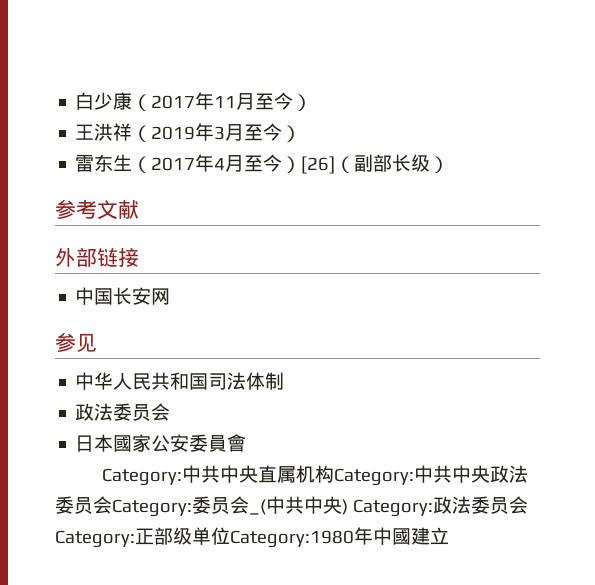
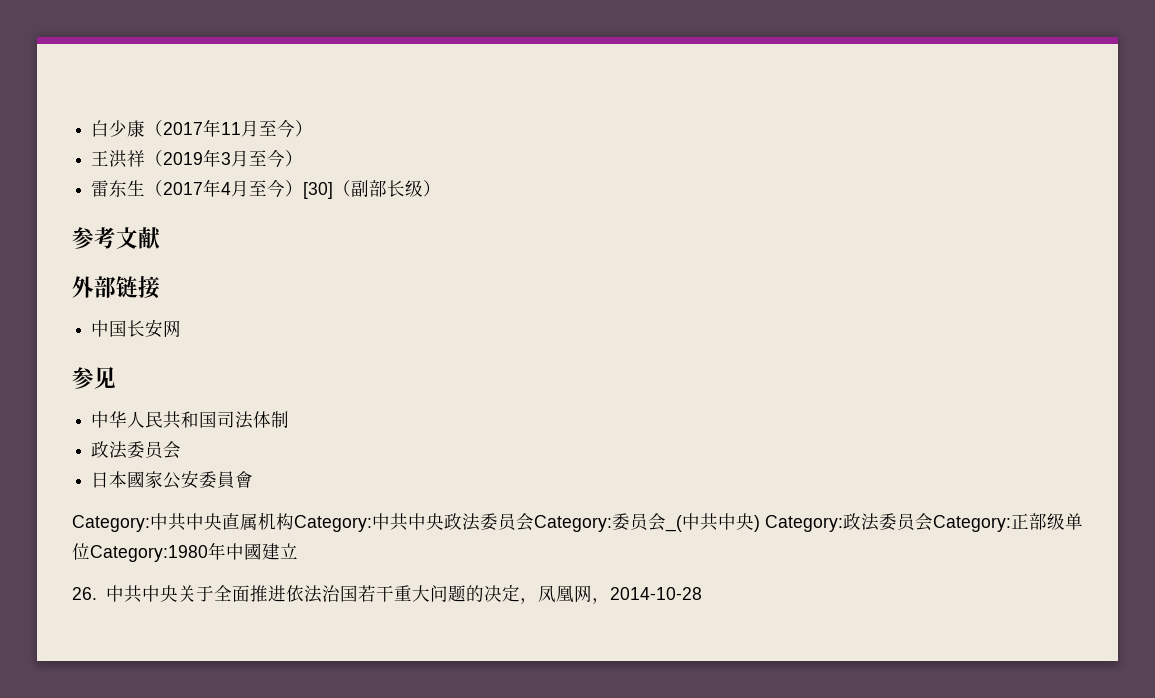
[301,156,336,174] [26] -> [303,182,334,199] [30]
(449, 536) none -> [72,584,702,604] // 26.中共中央关于全面推进依法治国若干重大问题的决定，凤凰网，2014-10-28

